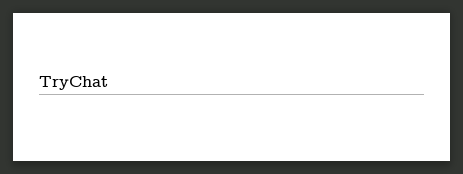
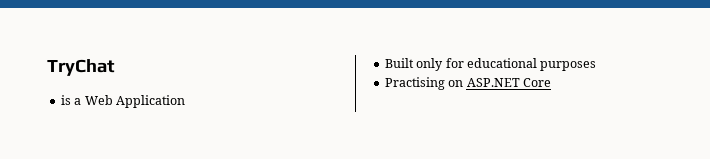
(108, 83) none -> [60,95,185,108] [384,58,597,71] [384,77,551,90] // is a Web Application // Built only for educational purposes // Practising on ASP.NET Core

